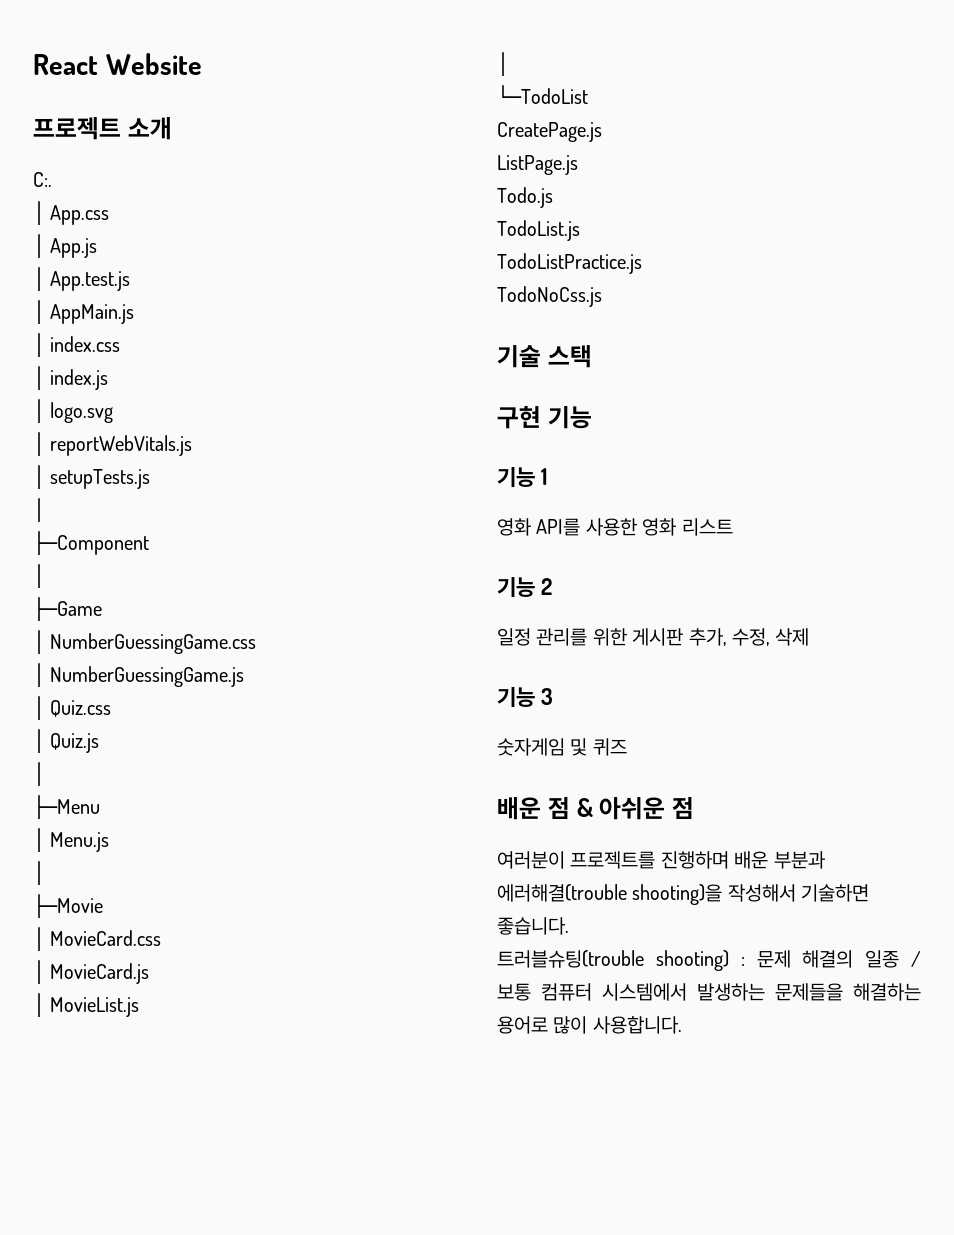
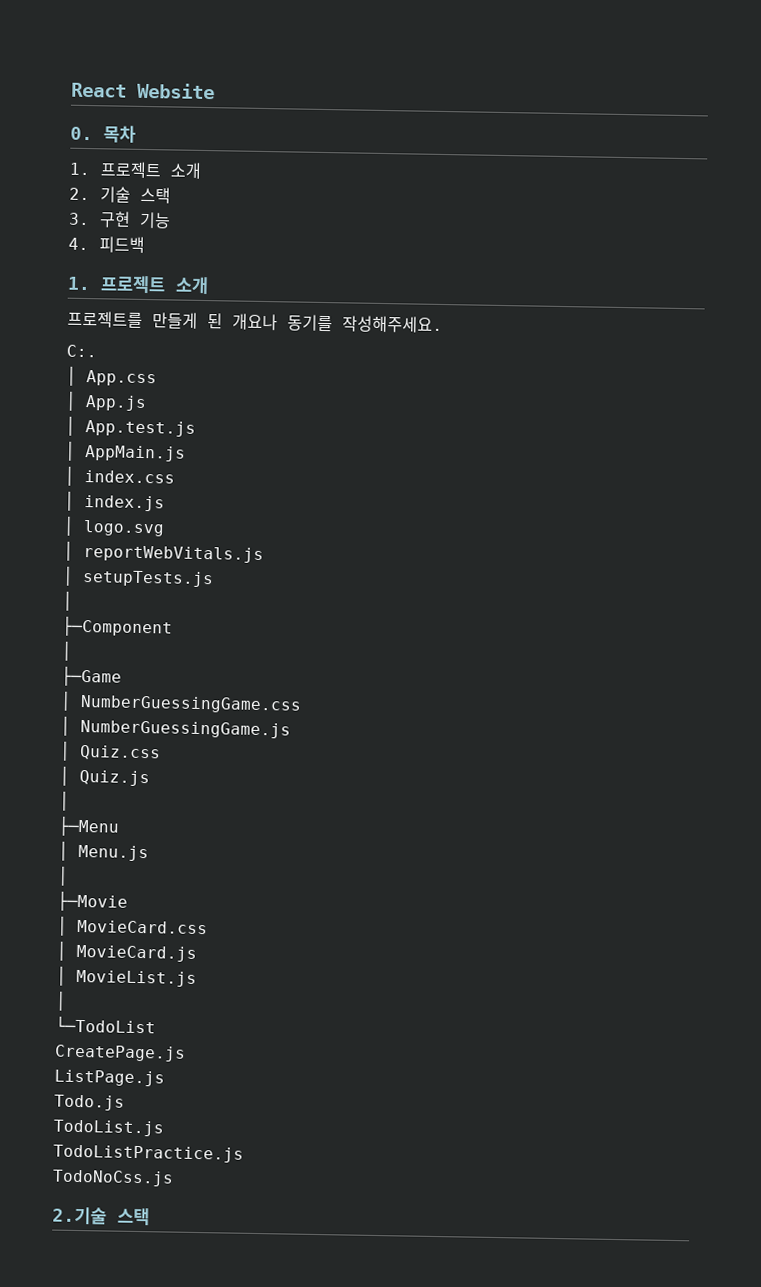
[33,117,172,140] 프로젝트 소개 -> [70,125,136,143] [69,161,202,179] [69,186,171,204] [68,211,171,229] [68,236,145,253] [67,275,209,295] [67,310,443,333] 0. 목차 // 1. 프로젝트 소개 // 2. 기술 스택 // 3. 구현 기능 // 4. 피드백 // 1. 프로젝트 소개 // 프로젝트를 만들게 된 개요나 동기를 작성해주세요.
[497,345,592,368] [497,406,592,429] [497,467,548,488] [497,518,733,536] [497,577,553,598] [497,628,810,646] [497,687,554,708] [497,738,627,756] [497,797,694,820] [497,851,825,869] [497,884,870,905] [497,917,569,935] [497,950,921,971] [497,983,921,1001] [497,1016,682,1034] 기술 스택 // 구현 기능 // 기능 1 // 영화 API를 사용한 영화 리스트 // 기능 2 // 일정 관리를 위한 게시판 추가, 수정, 삭제 // 기능 3 // 숫자게임 및 퀴즈 // 배운 점 & 아쉬운 점 // 여러분이 프로젝트를 진행하며 배운 부분과 에러해결(trouble shooting)을 작성해서 기술하면 좋습니다. // 트러블슈팅(trouble shooting) : 문제 해결의 일종 / 보통 컴퓨터 시스템에서 발생하는 문제들을 해결하는 용어로 많이 사용합니다. -> [52,1206,150,1226] 2.기술 스택

